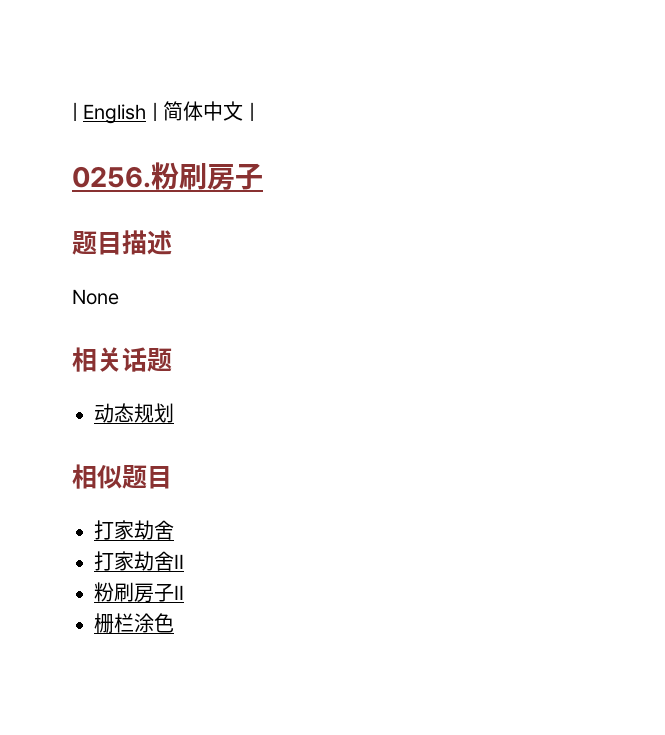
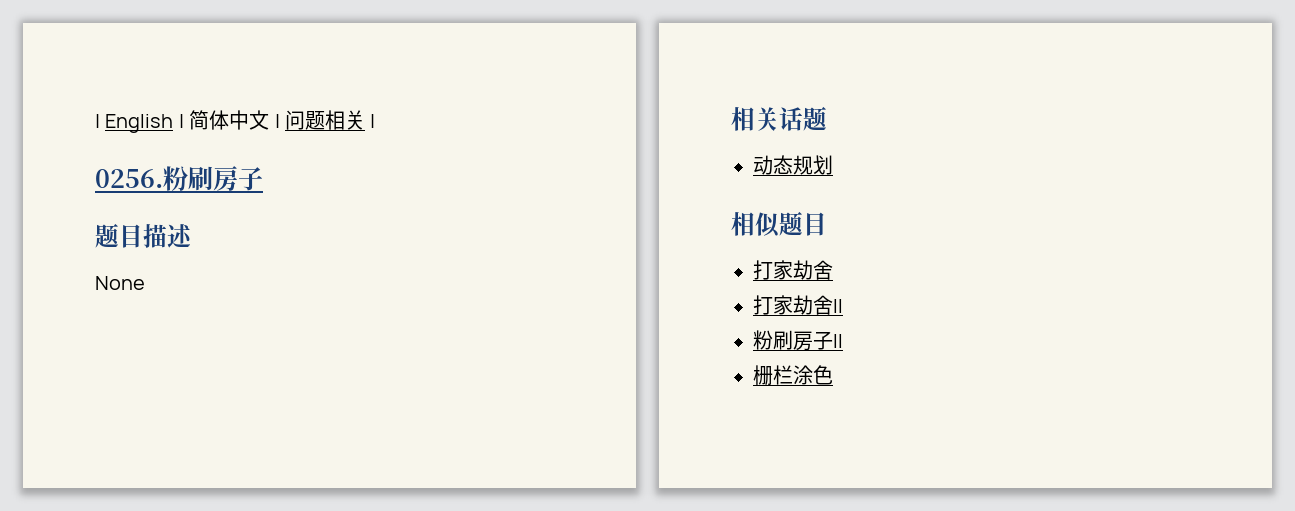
(255, 111) none -> [285,110,376,130] 问题相关 |

